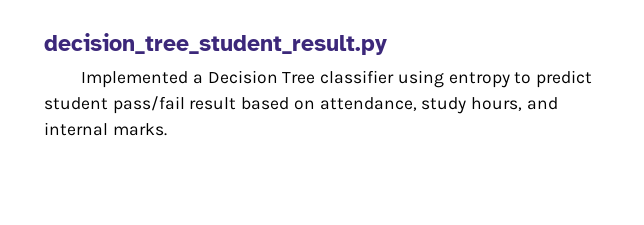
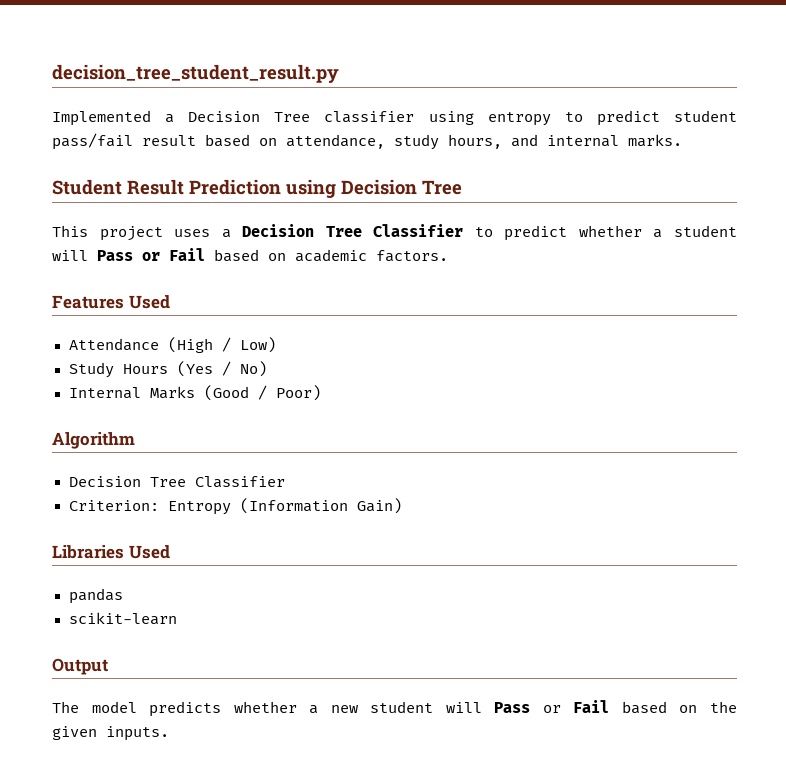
(167, 129) none -> [52,179,462,198] [52,224,737,241] [52,248,448,262] [52,295,170,309] [68,337,276,353] [68,361,267,378] [68,385,321,401] [52,432,135,449] [68,476,285,488] [68,498,402,515] [52,545,170,559] [68,588,123,604] [68,612,177,625] [52,658,108,675] [52,700,738,717] [52,726,169,741] // Student Result Prediction using Decision Tree // This project uses a Decision Tree Classifier to predict whether a student will Pass or Fail based on academic factors. // Features Used // Attendance (High / Low) // Study Hours (Yes / No) // Internal Marks (Good / Poor) // Algorithm // Decision Tree Classifier // Criterion: Entropy (Information Gain) // Libraries Used // pandas // scikit-learn // Output // The model predicts whether a new student will Pass or Fail based on the given inputs.

